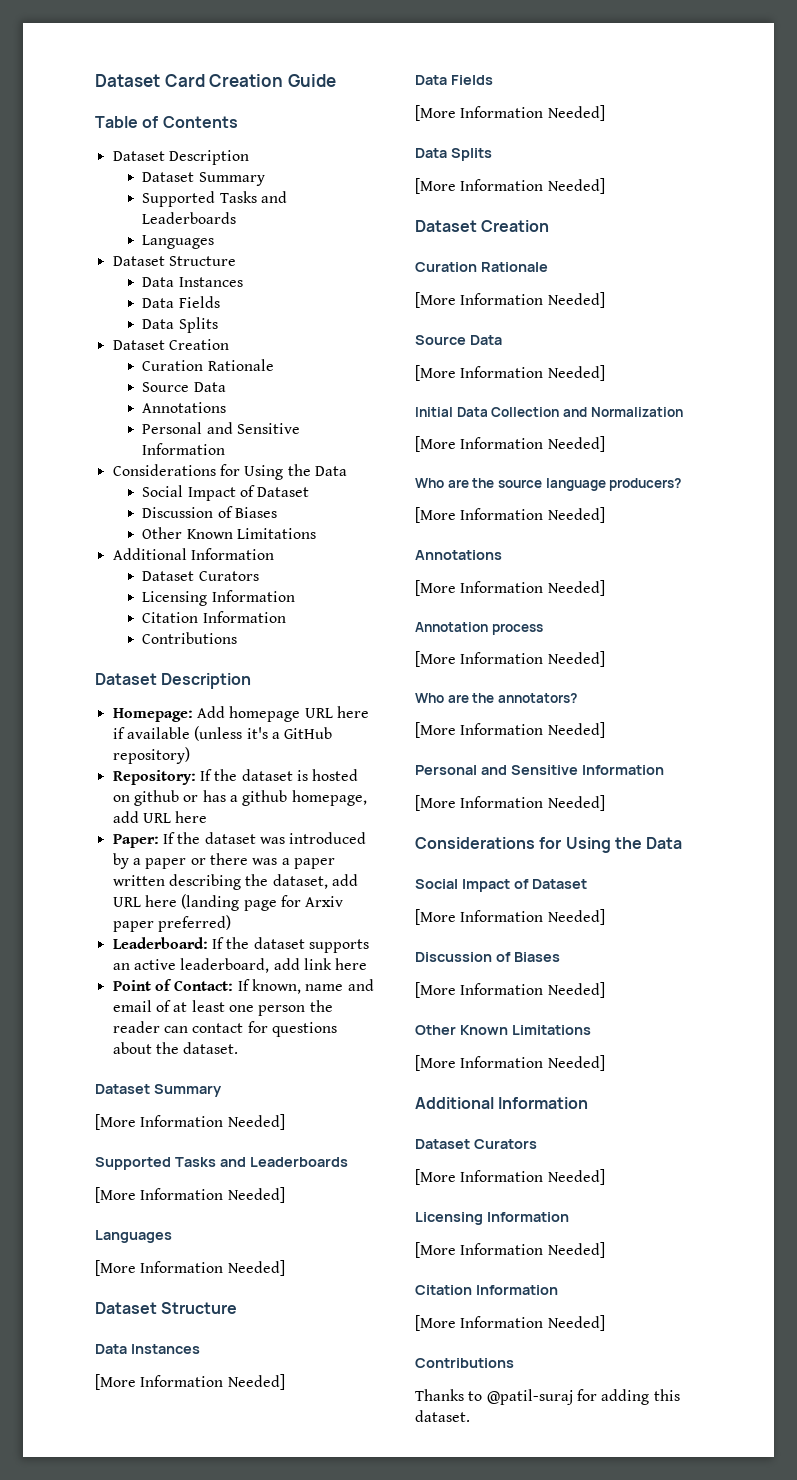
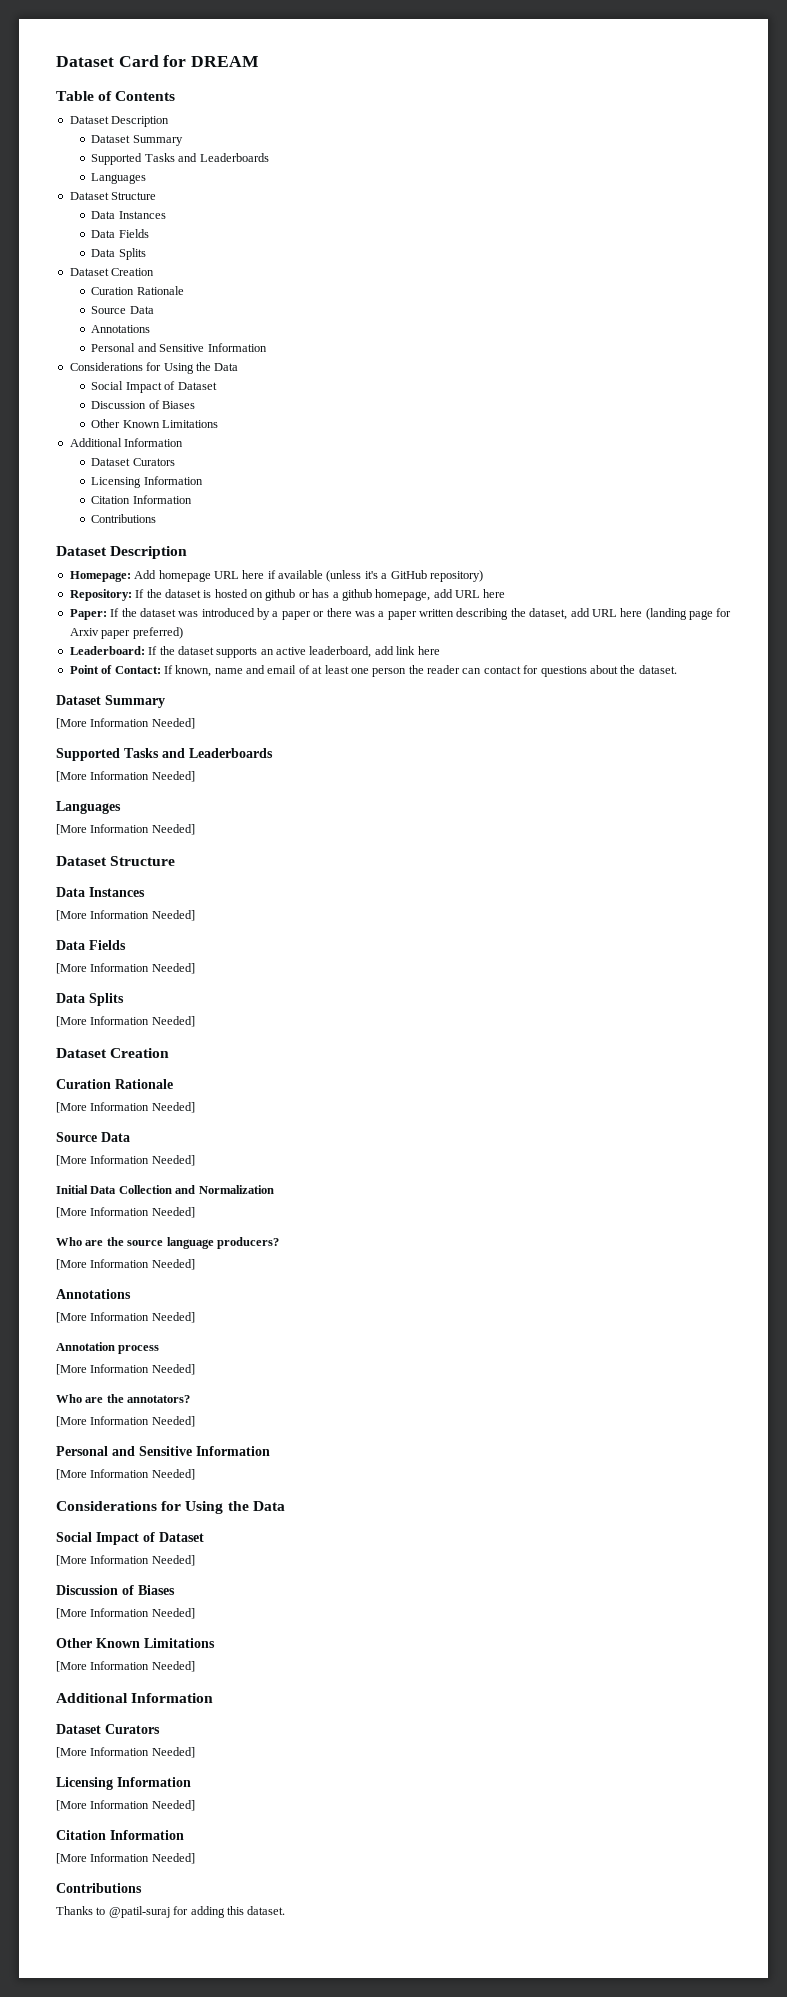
[209,74,336,87] Creation Guide -> [163,55,260,67] for DREAM

